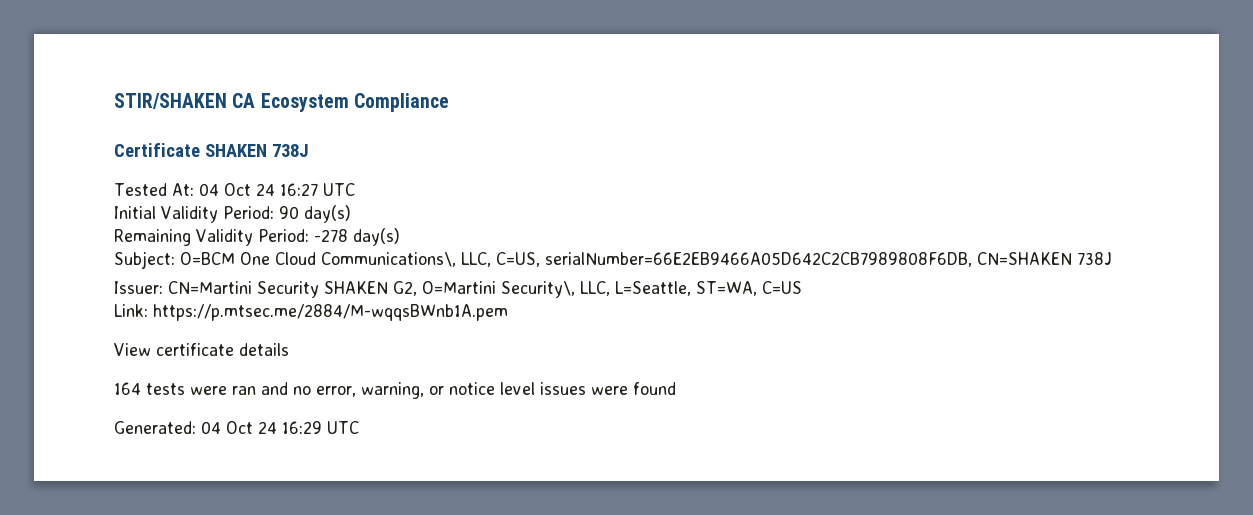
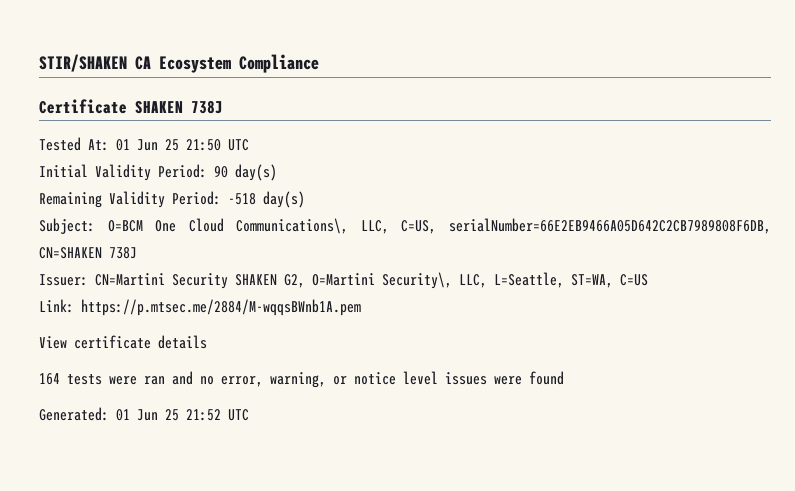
[198,183,318,196] 04 Oct 24 16:27 -> [116,139,221,151] 01 Jun 25 21:50
[313,229,348,242] -278 -> [228,193,256,205] -518
[201,421,322,434] 04 Oct 24 16:29 -> [116,409,221,421] 01 Jun 25 21:52

